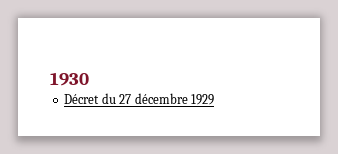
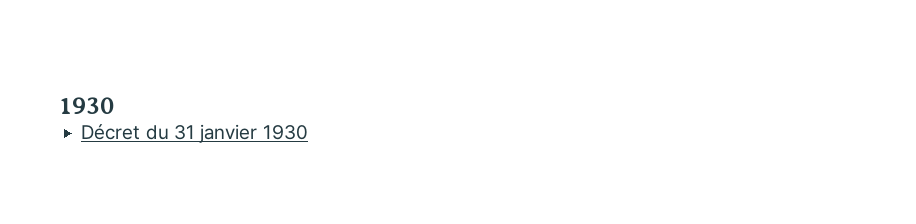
[119,93,215,105] 27 décembre 1929 -> [173,124,308,143] 31 janvier 1930

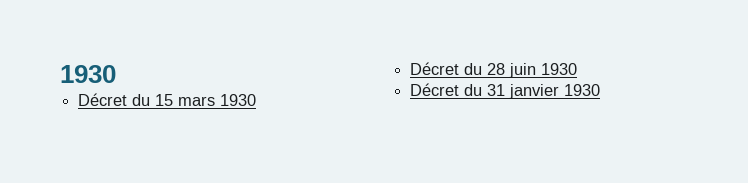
[60,97,115,114] 1930 -> [60,65,116,83] [78,93,257,106] [410,62,578,78] 1930 // Décret du 15 mars 1930 // Décret du 28 juin 1930

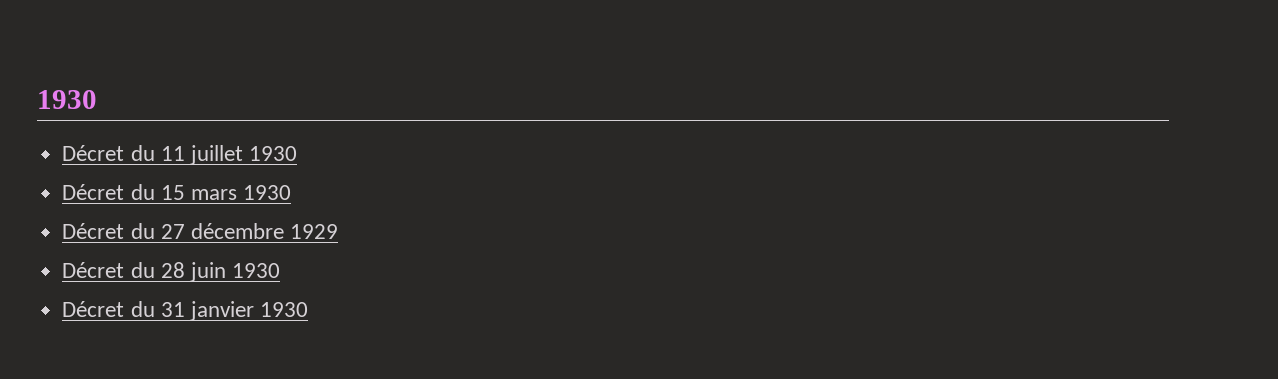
[60,65,116,83] 1930 -> [37,90,97,109] [62,145,298,165] 1930 // Décret du 11 juillet 1930
(257, 100) none -> [62,223,339,239] // Décret du 27 décembre 1929

